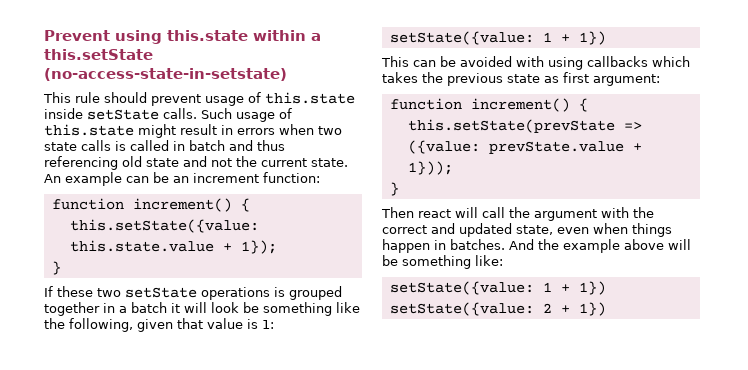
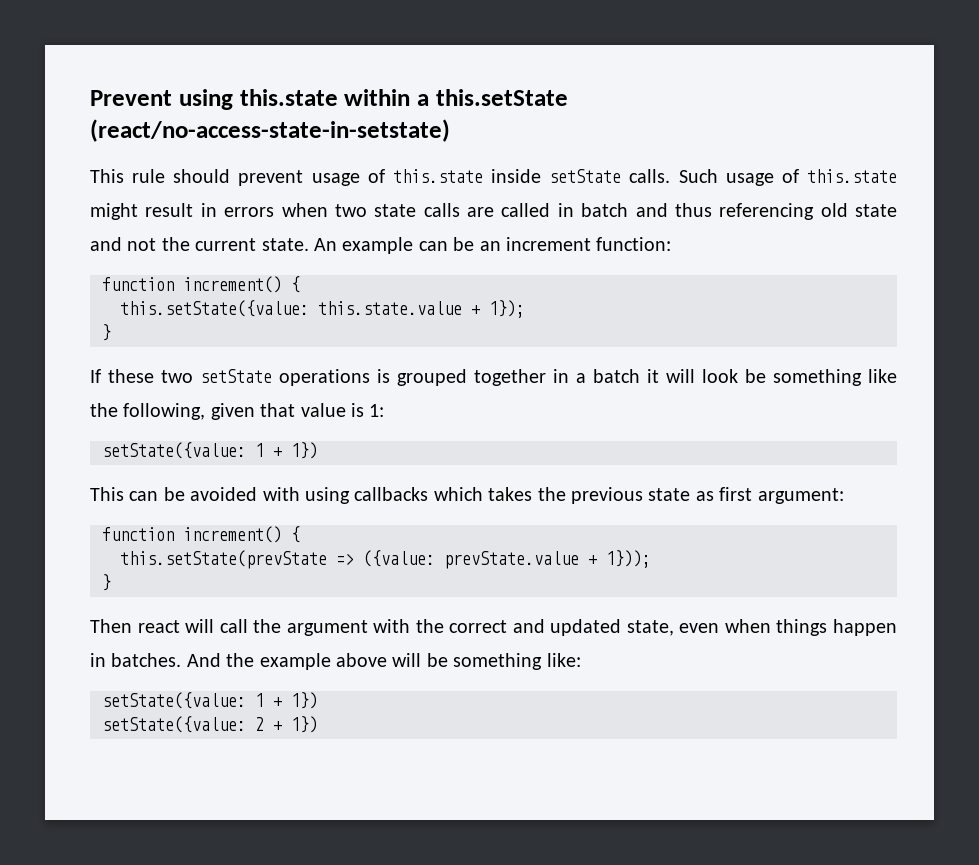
[44,68,287,81] (no-access-state-in-setstate) -> [90,119,450,142] (react/no-access-state-in-setstate)
[115,141,126,151] is -> [467,207,494,217] are

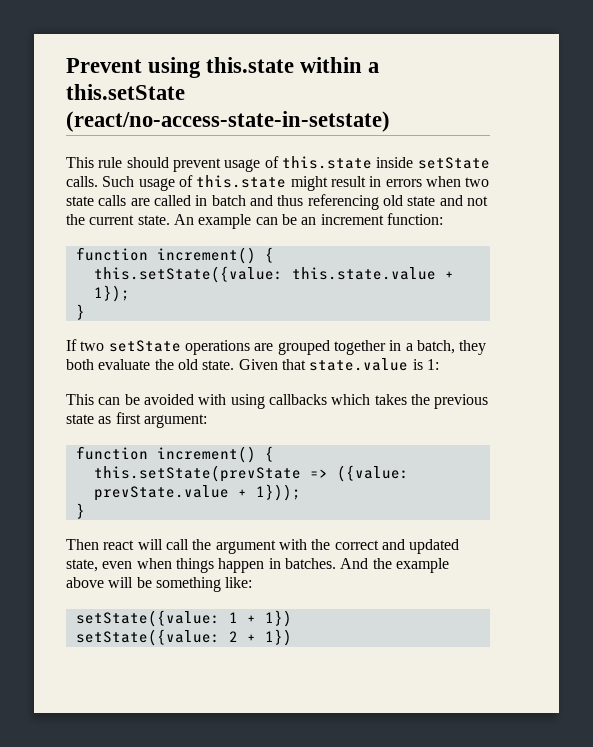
[108,369,154,383] these -> (77, 345) none
[377,369,390,383] is -> [254,343,274,351] are
[593,369,897,386] [90,403,385,420] [102,442,318,459] batch it will look be something like the following, given that value is 1: // setState({value: 1 + 1}) -> [416,340,487,355] [66,358,439,371] batch, they both evaluate the old state. Given that state.value is 1:

